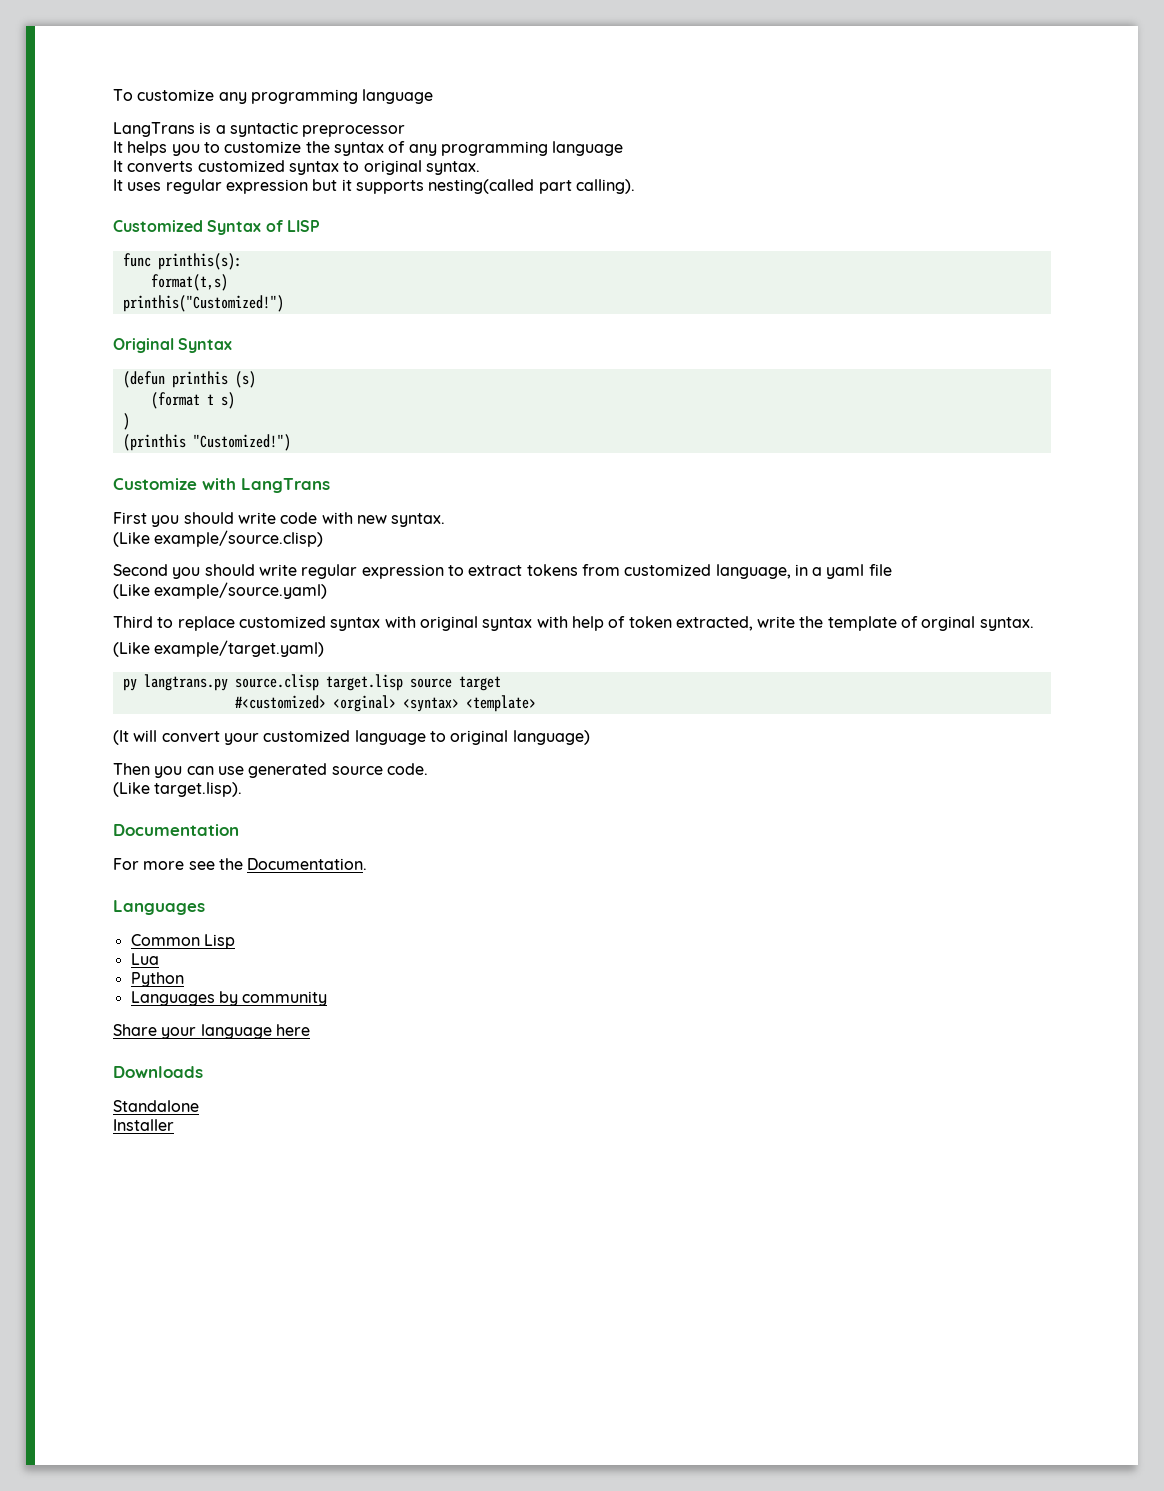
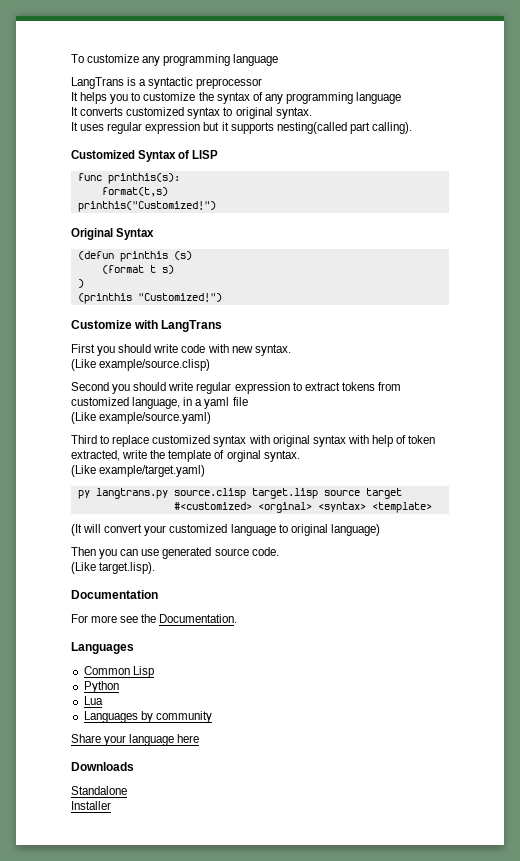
(235, 941) none -> [83,681,119,693] // Python
[130,972,184,987] // Python -> (103, 700) none

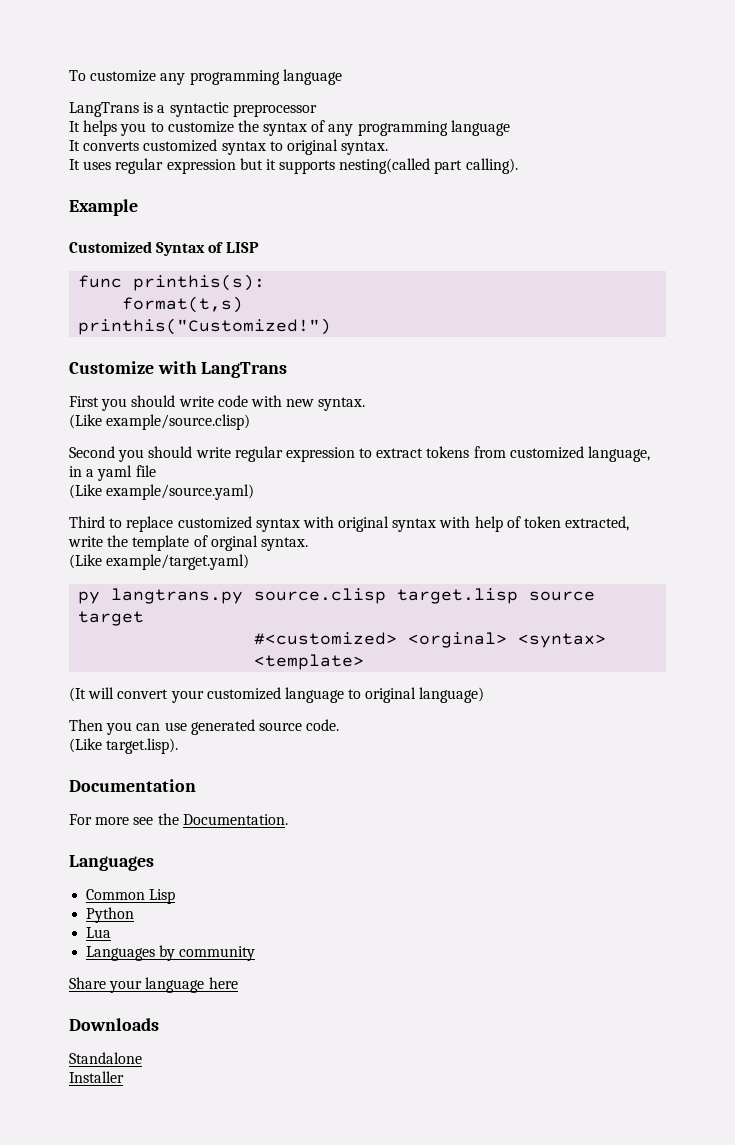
(412, 128) none -> [69,199,138,216] // Example
[71,228,155,240] [77,251,192,262] [101,265,174,274] [77,279,84,288] [77,293,222,304] // Original Syntax // (defun printhis (s) // (format t s) // ) // (printhis "Customized!") -> (332, 326) none

